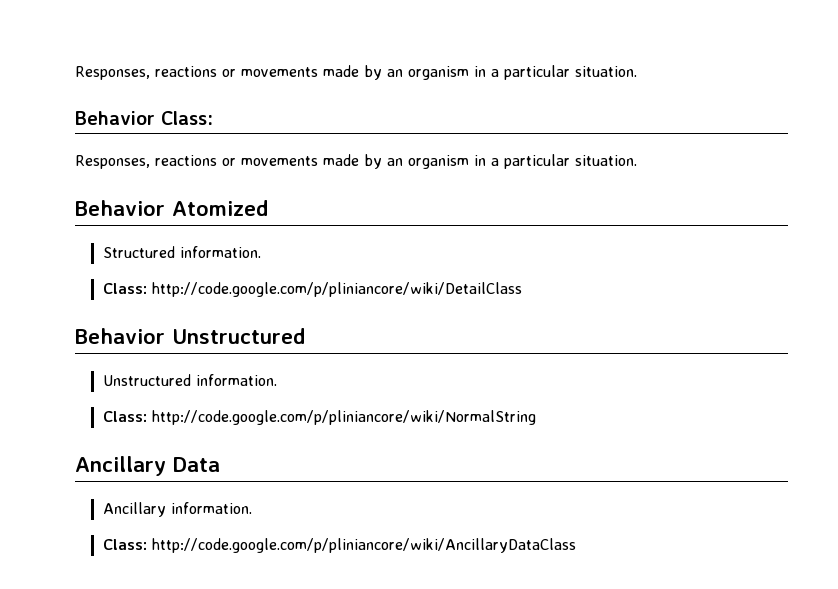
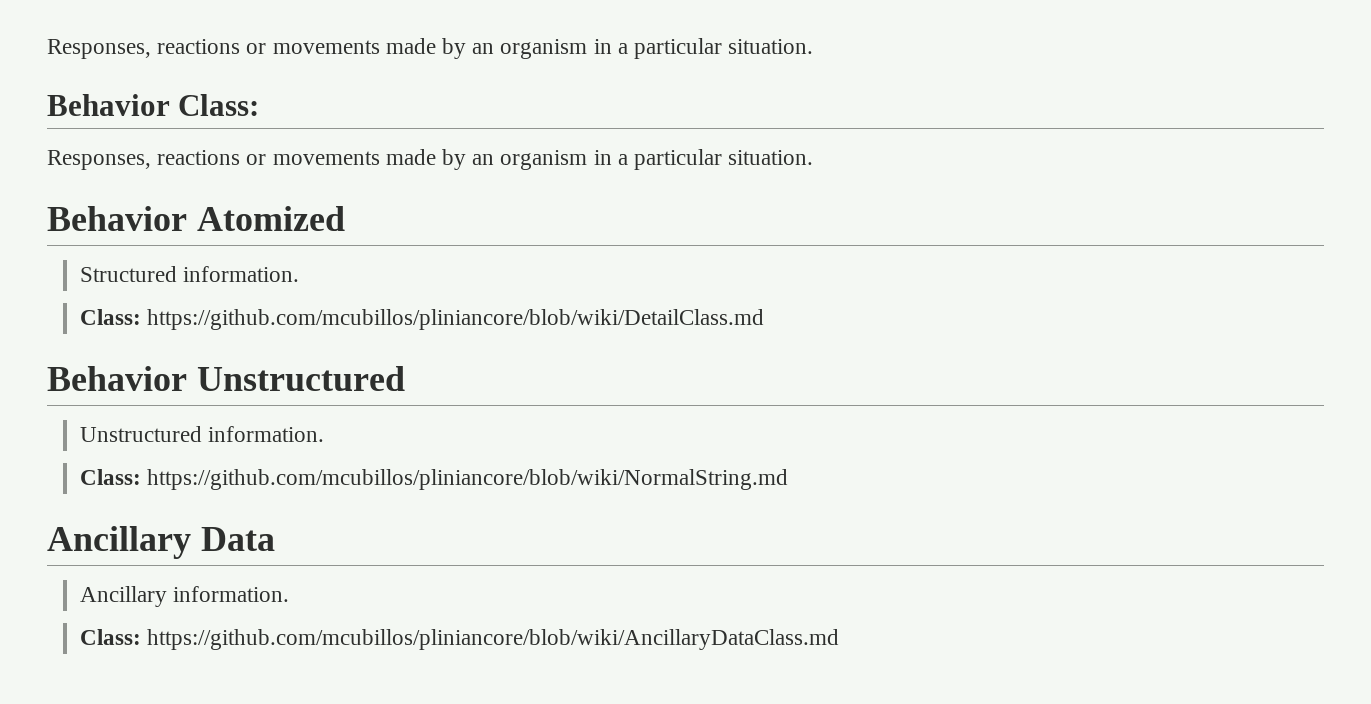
[151,282,522,297] http://code.google.com/p/pliniancore/wiki/DetailClass -> [146,309,764,330] https://github.com/mcubillos/pliniancore/blob/wiki/DetailClass.md
[151,410,536,425] http://code.google.com/p/pliniancore/wiki/NormalString -> [146,469,788,490] https://github.com/mcubillos/pliniancore/blob/wiki/NormalString.md
[151,538,576,553] http://code.google.com/p/pliniancore/wiki/AncillaryDataClass -> [146,629,839,650] https://github.com/mcubillos/pliniancore/blob/wiki/AncillaryDataClass.md

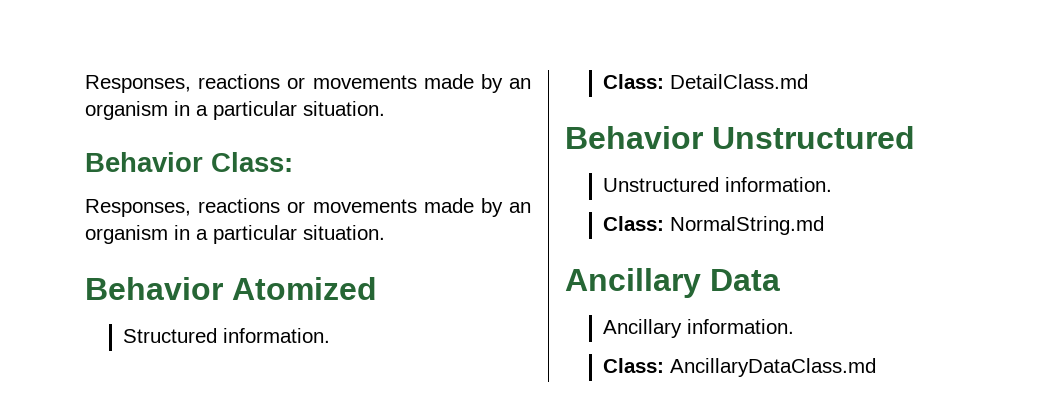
[146,309,764,330] https://github.com/mcubillos/pliniancore/blob/wiki/DetailClass.md -> [670,74,809,89] DetailClass.md
[146,469,788,490] https://github.com/mcubillos/pliniancore/blob/wiki/NormalString.md -> [670,216,825,235] NormalString.md
[146,629,839,650] https://github.com/mcubillos/pliniancore/blob/wiki/AncillaryDataClass.md -> [670,358,877,377] AncillaryDataClass.md

